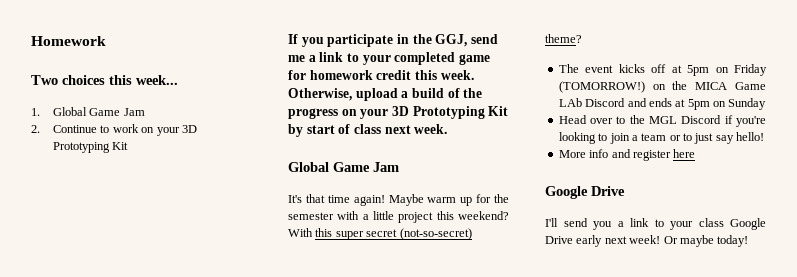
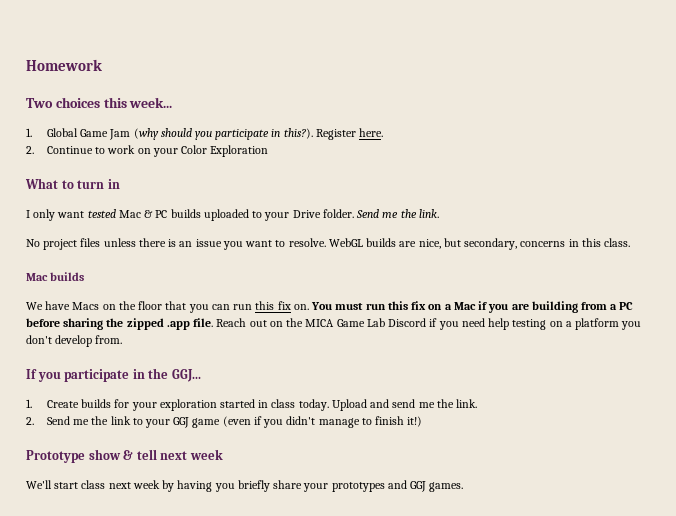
(145, 112) none -> [133,128,384,140] (why should you participate in this?). Register here.
[181,125,197,133] [53,142,129,153] 3D Prototyping Kit -> [180,145,269,157] [25,178,120,189] [26,209,439,221] [26,238,631,250] [26,272,85,281] [26,301,634,313] [26,318,642,330] [26,335,123,347] Color Exploration // What to turn in // I only want tested Mac & PC builds uploaded to your Drive folder. Send me the link. // No project files unless there is an issue you want to resolve. WebGL builds are nice, but secondary, concerns in this class. // Mac builds // We have Macs on the floor that you can run this fix on. You must run this fix on a Mac if you are building from a PC before sharing the zipped .app file. Reach out on the MICA Game Lab Discord if you need help testing on a platform you don't develop from.
[435,34,498,47] [288,52,490,65] [288,70,474,80] [288,88,483,101] [288,106,509,119] [288,124,448,137] [288,162,399,172] [288,194,509,206] [288,211,509,223] [288,228,472,240] [545,34,582,43] [558,64,767,76] [558,81,766,93] [558,98,767,110] [558,115,766,127] [558,132,765,144] [558,149,696,161] [545,186,625,199] [545,218,766,230] [545,235,749,247] GGJ, send me a link to your completed game for homework credit this week. Otherwise, upload a build of the progress on your 3D Prototyping Kit by start of class next week. // Global Game Jam // It's that time again! Maybe warm up for the semester with a little project this weekend? With this super secret (not-so-secret) theme? // The event kicks off at 5pm on Friday (TOMORROW!) on the MICA Game LAb Discord and ends at 5pm on Sunday // Head over to the MGL Discord if you're looking to join a team or to just say hello! // More info and register here // Google Drive // I'll send you a link to your class Google Drive early next week! Or maybe today! -> [171,369,201,382] [26,399,478,411] [26,416,423,428] [26,449,223,463] [26,480,464,492] GGJ... // 1. Create builds for your exploration started in class today. Upload and send me the link. // 2. Send me the link to your GGJ game (even if you didn't manage to finish it!) // Prototype show & tell next week // We'll start class next week by having you briefly share your prototypes and GGJ games.

